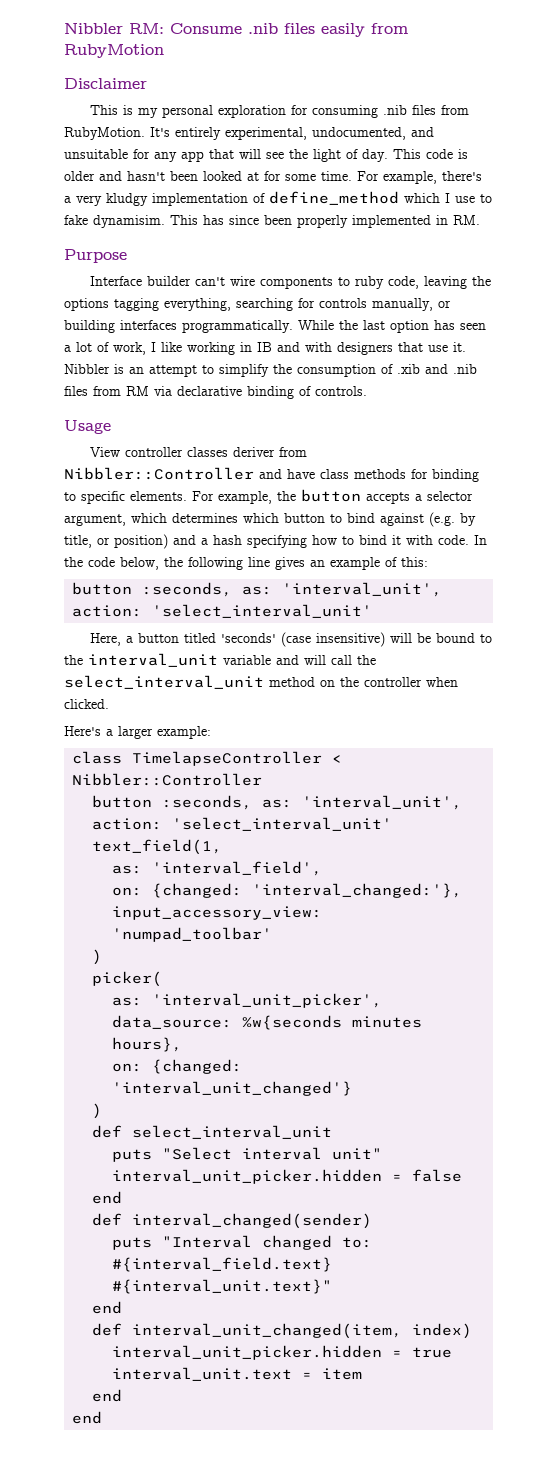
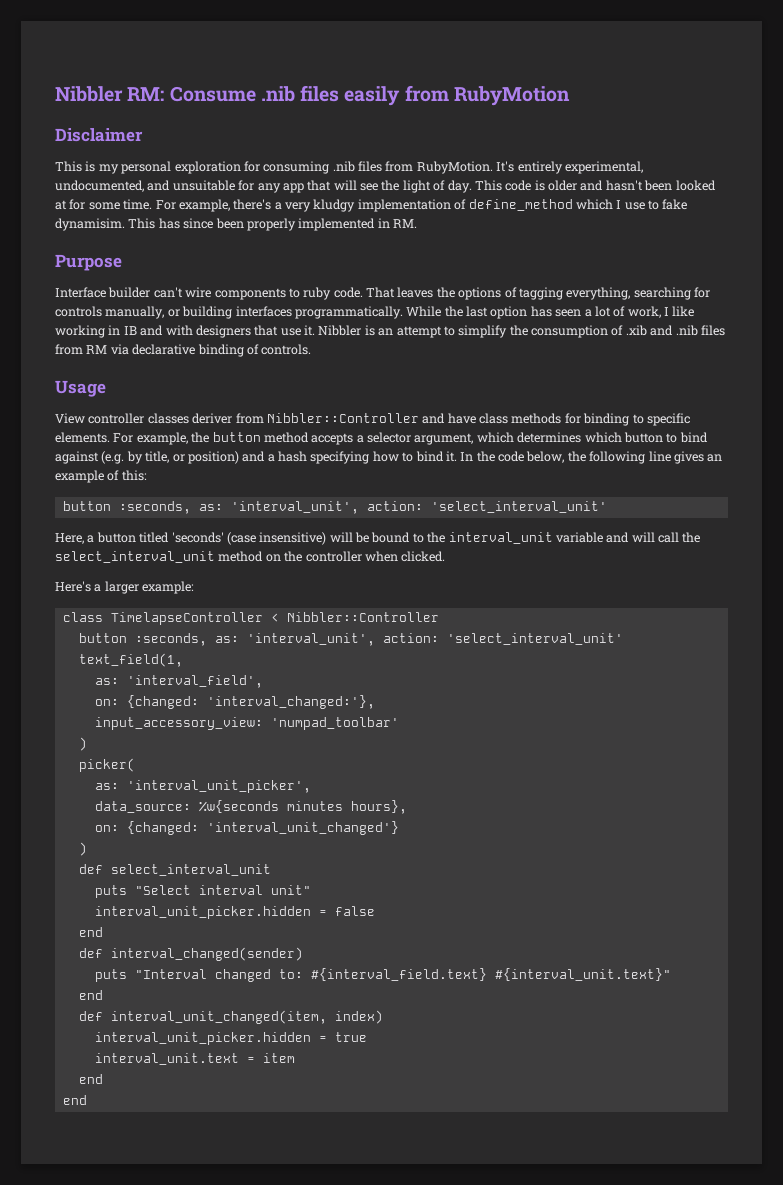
[388,276,468,289] code, leaving -> [333,287,434,298] code. That leaves
(109, 304) none -> [504,287,517,298] of
(361, 495) none -> [263,432,309,443] method
[392,535,469,545] it with code. -> [445,451,457,462] it.

